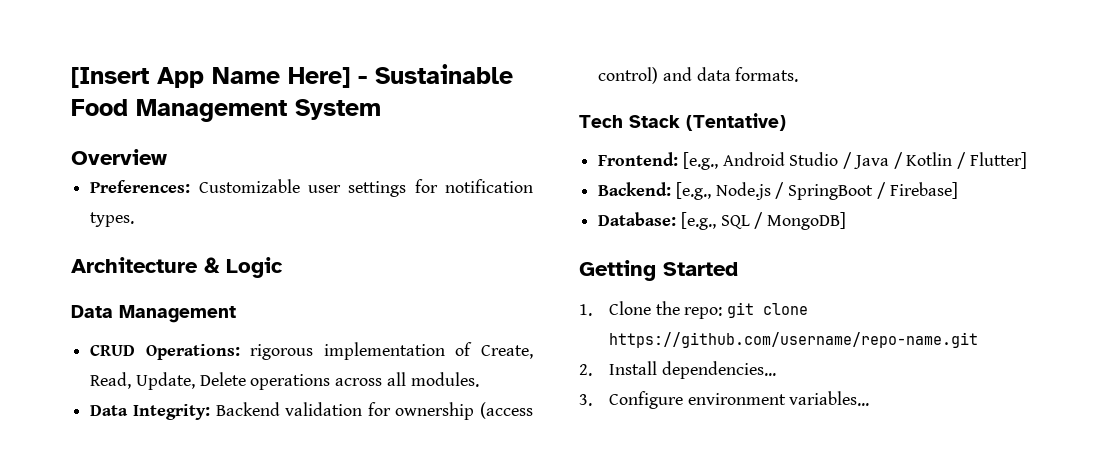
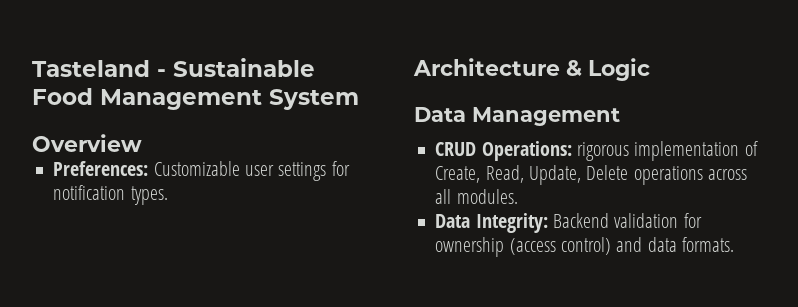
[71,67,350,88] [Insert App Name Here] -> [32,60,150,77] Tasteland
[579,113,786,131] [598,152,1027,170] [598,182,958,200] [598,212,847,230] [579,260,738,281] [579,301,809,319] [609,332,979,348] [579,361,776,379] [579,391,870,409] // Tech Stack (Tentative) // Frontend: [e.g., Android Studio / Java / Kotlin / Flutter] // Backend: [e.g., Node.js / SpringBoot / Firebase] // Database: [e.g., SQL / MongoDB] // Getting Started // 1. Clone the repo: git clone https://github.com/username/repo-name.git // 2. Install dependencies... // 3. Configure environment variables... -> (734, 244) none

